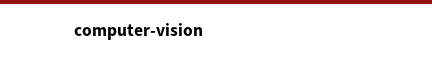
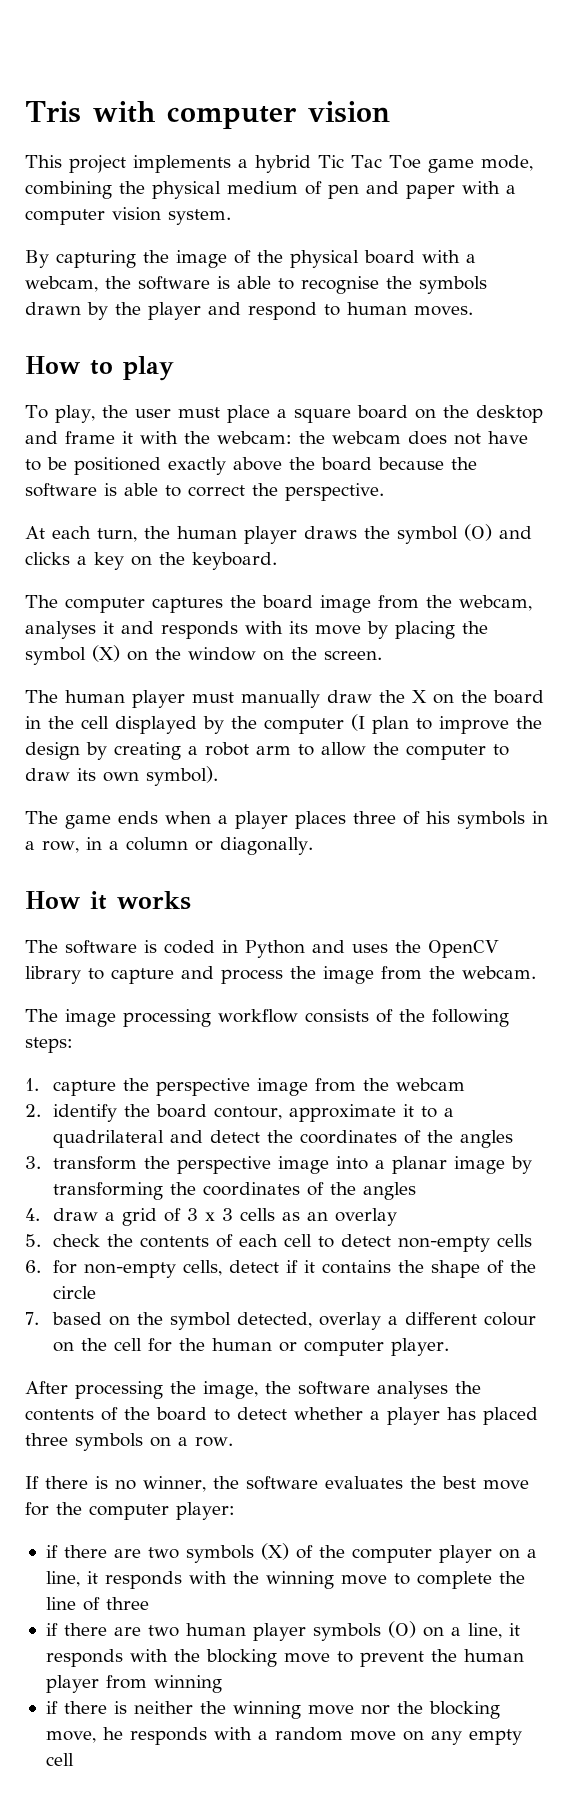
[74,23,203,40] computer-vision -> [25,101,390,129] [25,155,533,173] [25,181,516,199] [25,207,231,225] [25,250,476,268] [25,276,487,294] [25,302,473,320] [25,356,174,381] [25,405,543,423] [25,431,528,445] [25,457,477,475] [25,483,384,501] [25,524,532,544] [25,552,277,570] [25,595,532,613] [25,621,488,639] [25,645,382,665] [25,690,544,708] [25,714,542,734] [25,742,509,760] [25,766,218,786] [25,811,548,829] [25,837,313,855] [25,891,191,910] [25,940,499,958] [25,966,536,984] [25,1009,509,1027] [25,1037,73,1053] [25,1078,465,1096] [25,1104,454,1122] [52,1130,513,1148] [25,1156,532,1174] [52,1182,416,1200] [25,1208,397,1226] [25,1234,532,1252] [25,1260,536,1278] [52,1286,96,1299] [25,1312,536,1330] [52,1338,449,1356] [25,1381,481,1399] [25,1407,538,1425] [25,1433,233,1451] [25,1476,529,1492] [25,1502,235,1520] [45,1543,537,1563] [45,1571,525,1589] [45,1597,149,1611] [45,1621,520,1641] [45,1649,524,1667] [45,1675,222,1693] [45,1701,500,1719] [45,1727,522,1745] [45,1753,74,1766] Tris with computer vision // This project implements a hybrid Tic Tac Toe game mode, combining the physical medium of pen and paper with a computer vision system. // By capturing the image of the physical board with a webcam, the software is able to recognise the symbols drawn by the player and respond to human moves. // How to play // To play, the user must place a square board on the desktop and frame it with the webcam: the webcam does not have to be positioned exactly above the board because the software is able to correct the perspective. // At each turn, the human player draws the symbol (O) and clicks a key on the keyboard. // The computer captures the board image from the webcam, analyses it and responds with its move by placing the symbol (X) on the window on the screen. // The human player must manually draw the X on the board in the cell displayed by the computer (I plan to improve the design by creating a robot arm to allow the computer to draw its own symbol). // The game ends when a player places three of his symbols in a row, in a column or diagonally. // How it works // The software is coded in Python and uses the OpenCV library to capture and process the image from the webcam. // The image processing workflow consists of the following steps: // 1. capture the perspective image from the webcam // 2. identify the board contour, approximate it to a quadrilateral and detect the coordinates of the angles // 3. transform the perspective image into a planar image by transforming the coordinates of the angles // 4. draw a grid of 3 x 3 cells as an overlay // 5. check the contents of each cell to detect non-empty cells // 6. for non-empty cells, detect if it contains the shape of the circle // 7. based on the symbol detected, overlay a different colour on the cell for the human or computer player. // After processing the image, the software analyses the contents of the board to detect whether a player has placed three symbols on a row. // If there is no winner, the software evaluates the best move for the computer player: // if there are two symbols (X) of the computer player on a line, it responds with the winning move to complete the line of three // if there are two human player symbols (O) on a line, it responds with the blocking move to prevent the human player from winning // if there is neither the winning move nor the blocking move, he responds with a random move on any empty cell

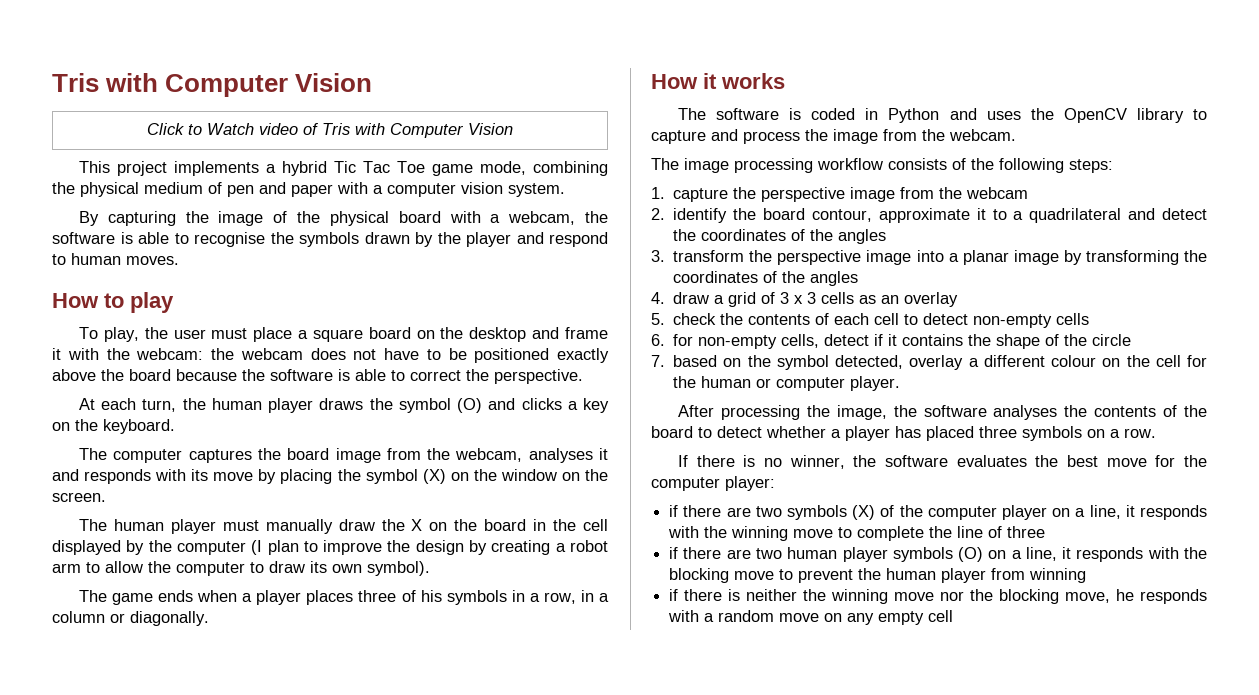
[25,101,390,129] Tris with computer vision -> [52,73,373,97] [147,123,513,138] Tris with Computer Vision // Click to Watch video of Tris with Computer Vision

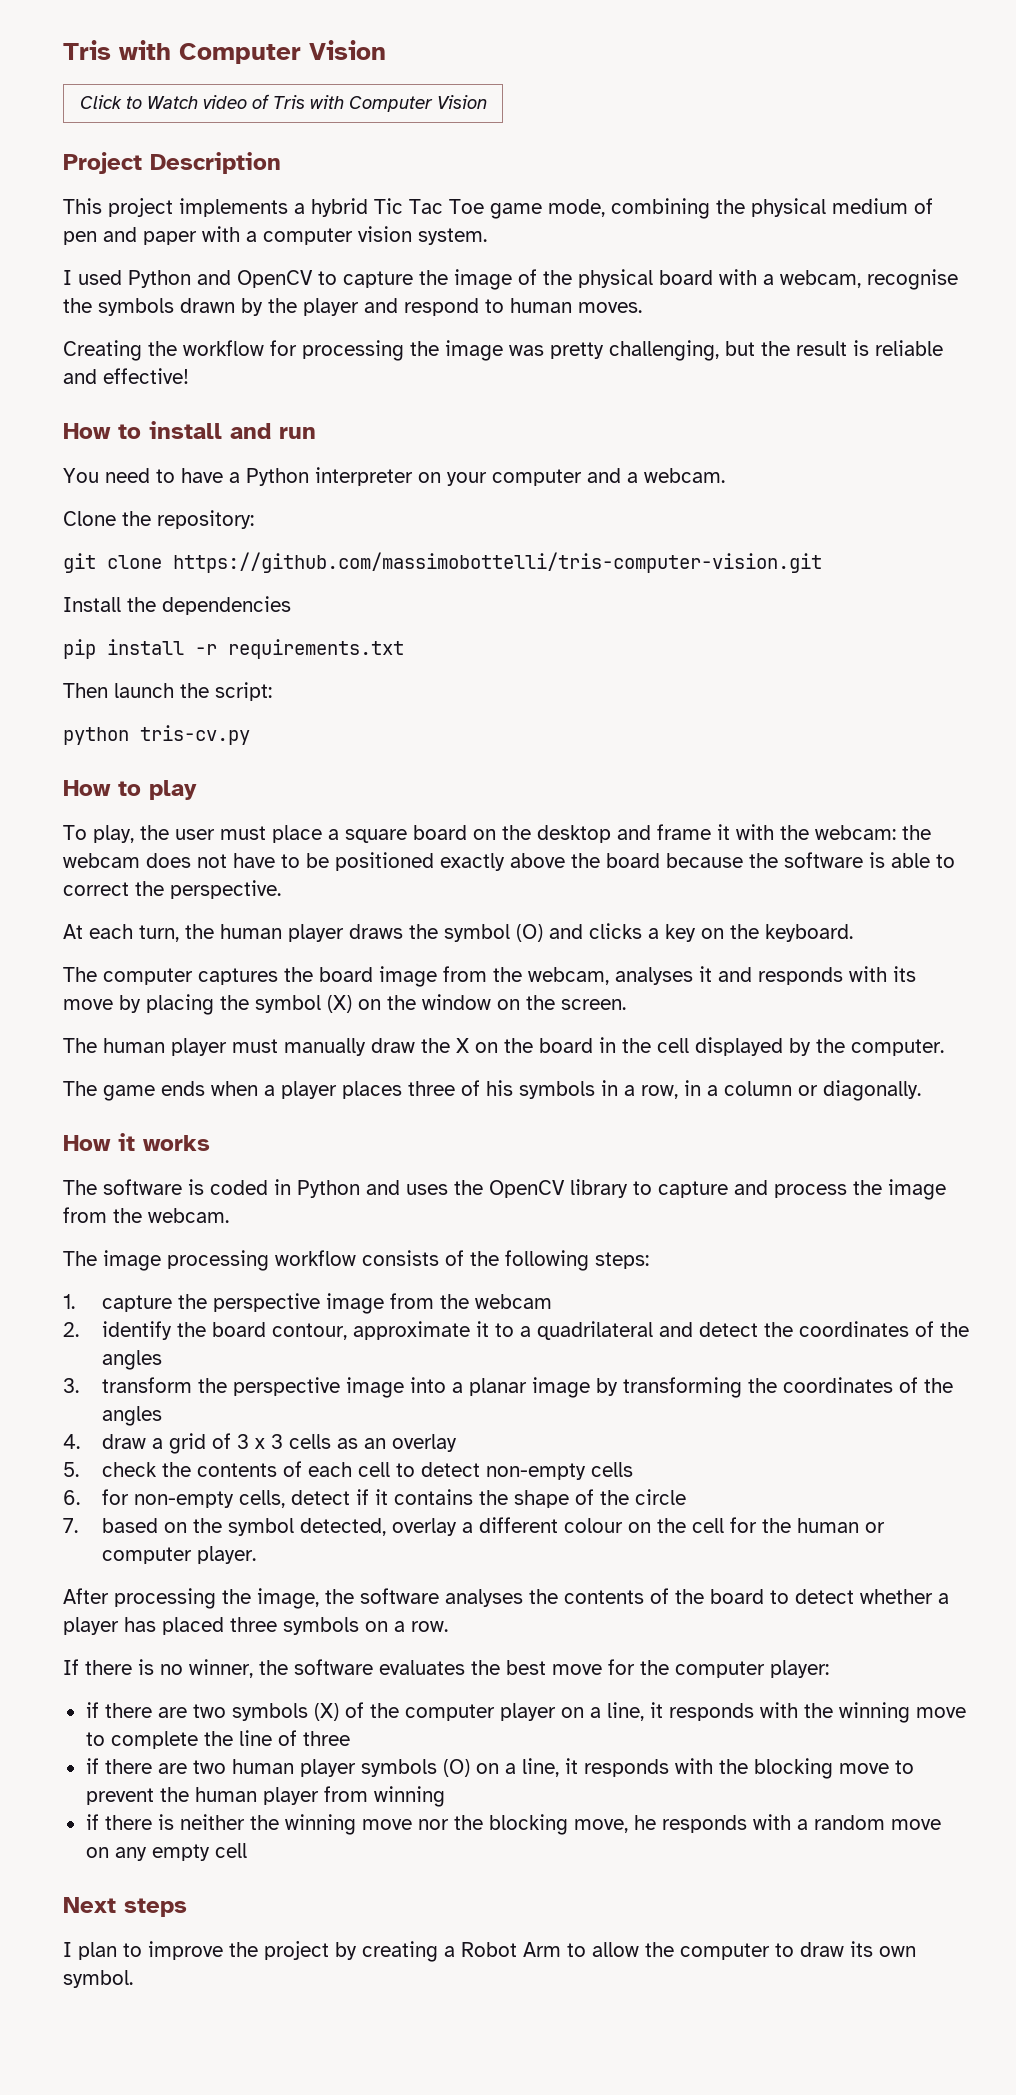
(513, 129) none -> [63,152,281,174] // Project Description
[79,211,176,226] By capturing -> [63,270,413,288] I used Python and OpenCV to capture
[585,211,609,223] [52,232,189,244] the software is able to -> (861, 279) none
(179, 260) none -> [63,340,943,361] [63,368,189,384] [63,421,316,439] [63,467,725,486] [63,510,254,529] [63,552,822,573] [63,596,291,615] [63,639,404,659] [63,682,272,701] [63,725,250,745] // Creating the workflow for processing the image was pretty challenging, but the result is reliable and effective! // How to install and run // You need to have a Python interpreter on your computer and a webcam. // Clone the repository: // git clone https://github.com/massimobottelli/tris-computer-vision.git // Install the dependencies // pip install -r requirements.txt // Then launch the script: // python tris-cv.py
[176,540,609,555] [52,561,430,576] computer (I plan to improve the design by creating a robot arm to allow the computer to draw its own symbol). -> [851,1039,944,1056] computer.
(954, 616) none -> [63,1897,187,1917] [63,1941,916,1962] [63,1970,133,1988] // Next steps // I plan to improve the project by creating a Robot Arm to allow the computer to draw its own symbol.

